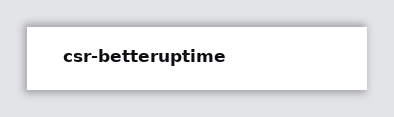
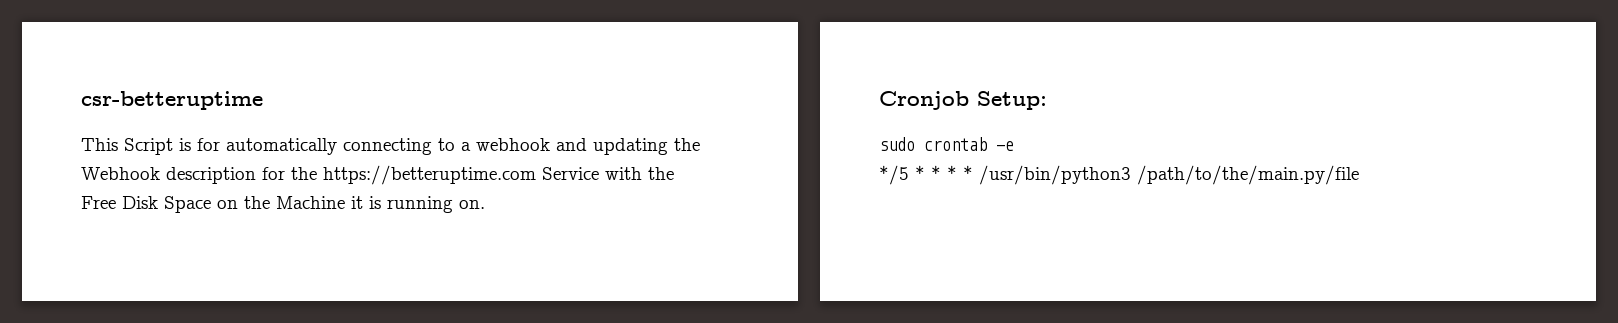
(226, 57) none -> [81,138,700,155] [81,165,674,185] [81,196,485,213] [879,91,1047,110] [879,137,1014,151] [879,165,1359,185] // This Script is for automatically connecting to a webhook and updating the Webhook description for the https://betteruptime.com Service with the Free Disk Space on the Machine it is running on. // Cronjob Setup: // sudo crontab -e // */5 * * * * /usr/bin/python3 /path/to/the/main.py/file

